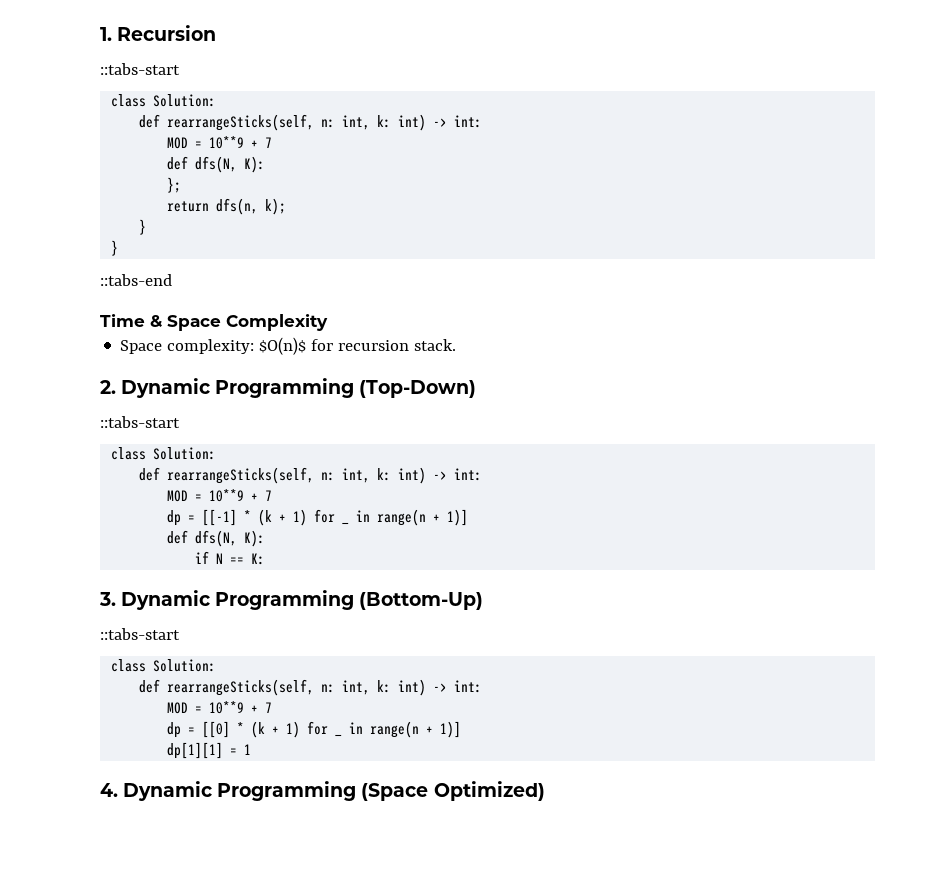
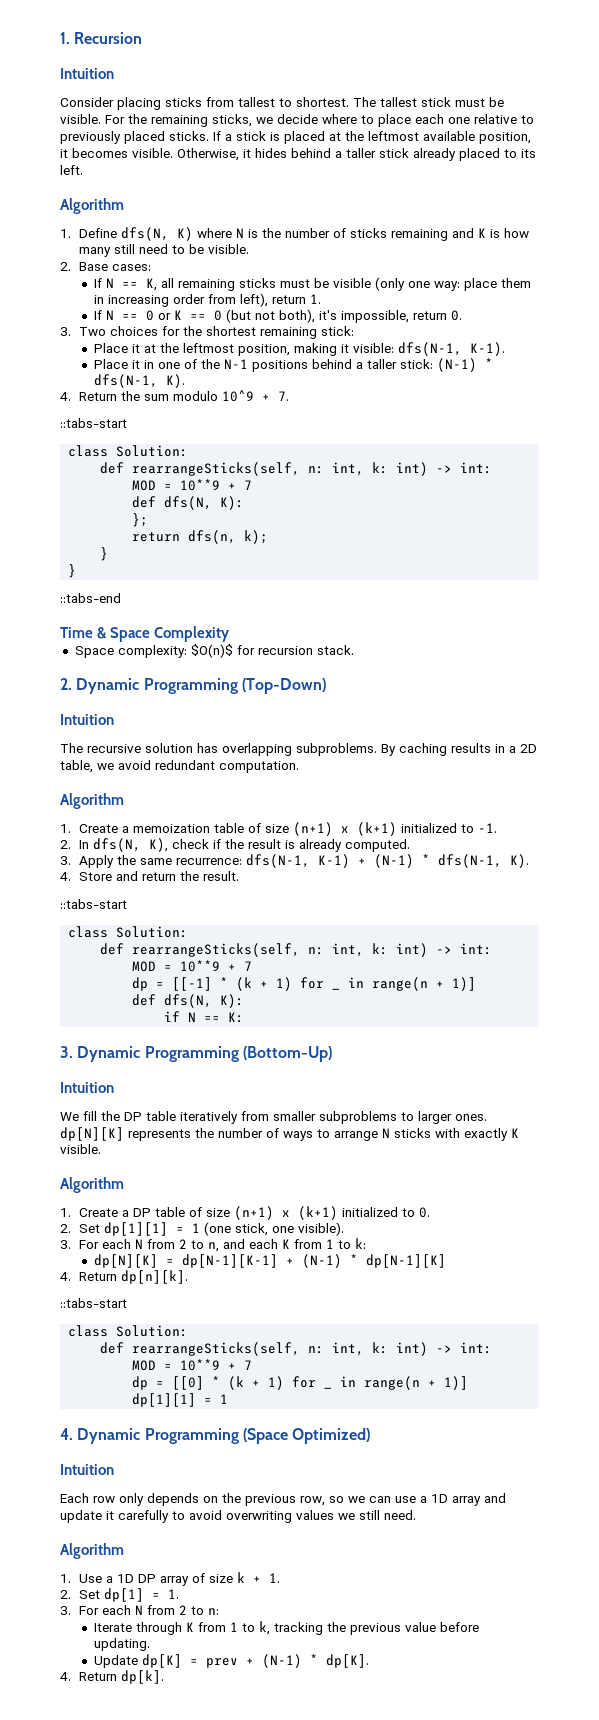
(217, 33) none -> [60,68,114,79] [60,97,504,110] [60,114,534,127] [60,131,531,144] [60,148,536,161] [60,165,83,175] [60,198,124,214] [60,227,530,241] [79,244,250,257] [60,262,152,271] [94,277,532,291] [94,293,322,307] [94,309,463,323] [60,326,355,339] [94,342,506,356] [94,358,494,372] [94,374,186,388] [60,390,290,402] // Intuition // Consider placing sticks from tallest to shortest. The tallest stick must be visible. For the remaining sticks, we decide where to place each one relative to previously placed sticks. If a stick is placed at the leftmost available position, it becomes visible. Otherwise, it hides behind a taller stick already placed to its left. // Algorithm // 1. Define dfs(N, K) where N is the number of sticks remaining and K is how many still need to be visible. // 2. Base cases: // If N == K, all remaining sticks must be visible (only one way: place them in increasing order from left), return 1. // If N == 0 or K == 0 (but not both), it's impossible, return 0. // 3. Two choices for the shortest remaining stick: // Place it at the leftmost position, making it visible: dfs(N-1, K-1). // Place it in one of the N-1 positions behind a taller stick: (N-1) * dfs(N-1, K). // 4. Return the sum modulo 10^9 + 7.
(477, 389) none -> [60,714,114,725] [60,743,537,756] [60,760,299,773] [60,793,124,809] [60,822,498,836] [60,838,411,852] [60,854,530,868] [60,871,240,881] // Intuition // The recursive solution has overlapping subproblems. By caching results in a 2D table, we avoid redundant computation. // Algorithm // 1. Create a memoization table of size (n+1) x (k+1) initialized to -1. // 2. In dfs(N, K), check if the result is already computed. // 3. Apply the same recurrence: dfs(N-1, K-1) + (N-1) * dfs(N-1, K). // 4. Store and return the result.
(484, 601) none -> [60,1082,114,1093] [60,1111,487,1124] [60,1127,519,1141] [60,1144,101,1154] [60,1177,124,1193] [60,1206,431,1220] [60,1222,345,1236] [60,1238,367,1252] [94,1254,447,1268] [60,1270,189,1284] // Intuition // We fill the DP table iteratively from smaller subproblems to larger ones. dp[N][K] represents the number of ways to arrange N sticks with exactly K visible. // Algorithm // 1. Create a DP table of size (n+1) x (k+1) initialized to 0. // 2. Set dp[1][1] = 1 (one stick, one visible). // 3. For each N from 2 to n, and each K from 1 to k: // dp[N][K] = dp[N-1][K-1] + (N-1) * dp[N-1][K] // 4. Return dp[n][k].
(545, 791) none -> [60,1464,114,1475] [60,1493,506,1506] [60,1510,416,1523] [60,1543,124,1559] [60,1572,281,1586] [60,1588,180,1602] [60,1605,220,1615] [94,1621,480,1635] [94,1638,151,1651] [94,1654,370,1668] [60,1670,165,1684] // Intuition // Each row only depends on the previous row, so we can use a 1D array and update it carefully to avoid overwriting values we still need. // Algorithm // 1. Use a 1D DP array of size k + 1. // 2. Set dp[1] = 1. // 3. For each N from 2 to n: // Iterate through K from 1 to k, tracking the previous value before updating. // Update dp[K] = prev + (N-1) * dp[K]. // 4. Return dp[k].

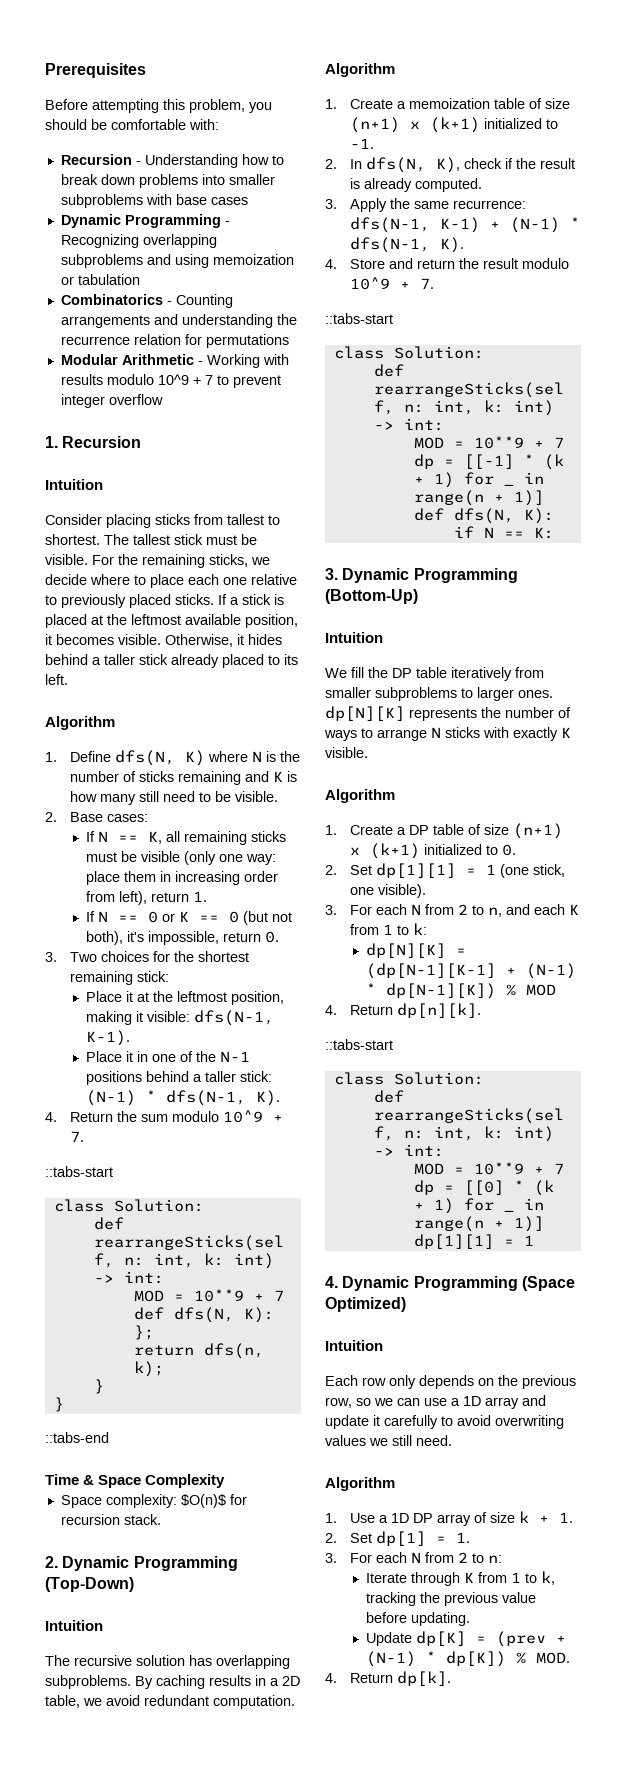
(60, 38) none -> [45,63,146,78] [45,99,272,113] [45,119,219,130] [60,154,284,168] [60,174,275,188] [60,194,248,208] [60,214,230,228] [60,234,217,248] [60,254,294,268] [60,274,140,285] [60,294,233,308] [60,314,297,328] [60,334,289,348] [60,354,289,368] [60,374,281,388] [60,394,163,408] Prerequisites // Before attempting this problem, you should be comfortable with: // Recursion - Understanding how to break down problems into smaller subproblems with base cases // Dynamic Programming - Recognizing overlapping subproblems and using memoization or tabulation // Combinatorics - Counting arrangements and understanding the recurrence relation for permutations // Modular Arithmetic - Working with results modulo 10^9 + 7 to prevent integer overflow //
[203,871,240,881] result. -> [483,258,570,269] [350,277,435,290] result modulo 10^9 + 7.
[182,1254,447,1268] dp[N-1][K-1] + (N-1) * dp[N-1][K] -> [366,963,577,979] [366,983,557,999] (dp[N-1][K-1] + (N-1) * dp[N-1][K]) % MOD
[206,1654,370,1668] prev + (N-1) * dp[K]. -> [496,1631,567,1647] [366,1651,571,1667] (prev + (N-1) * dp[K]) % MOD.

